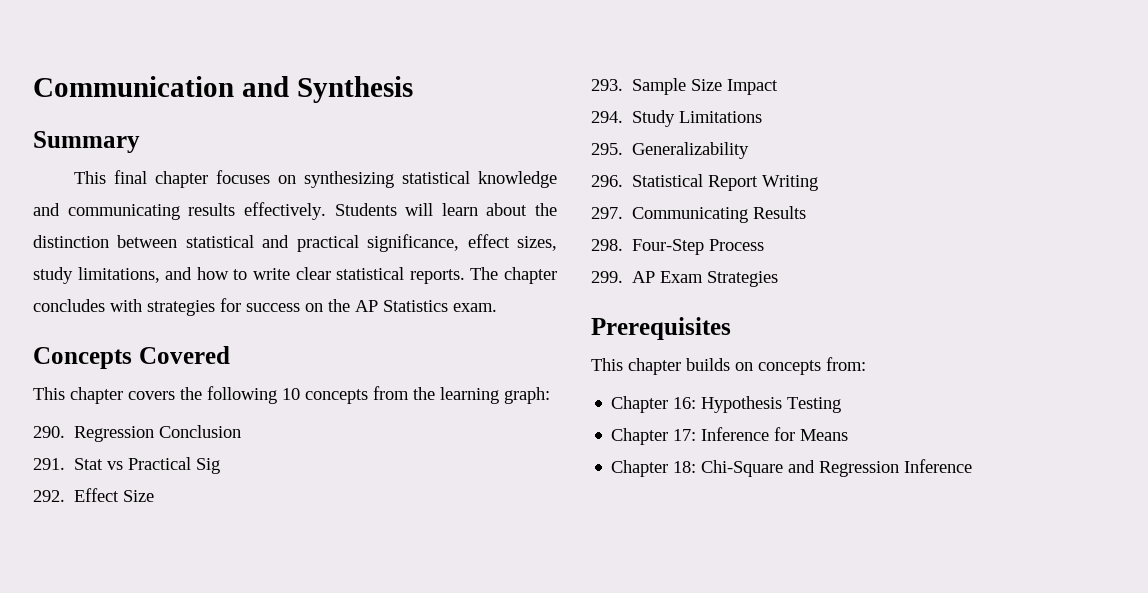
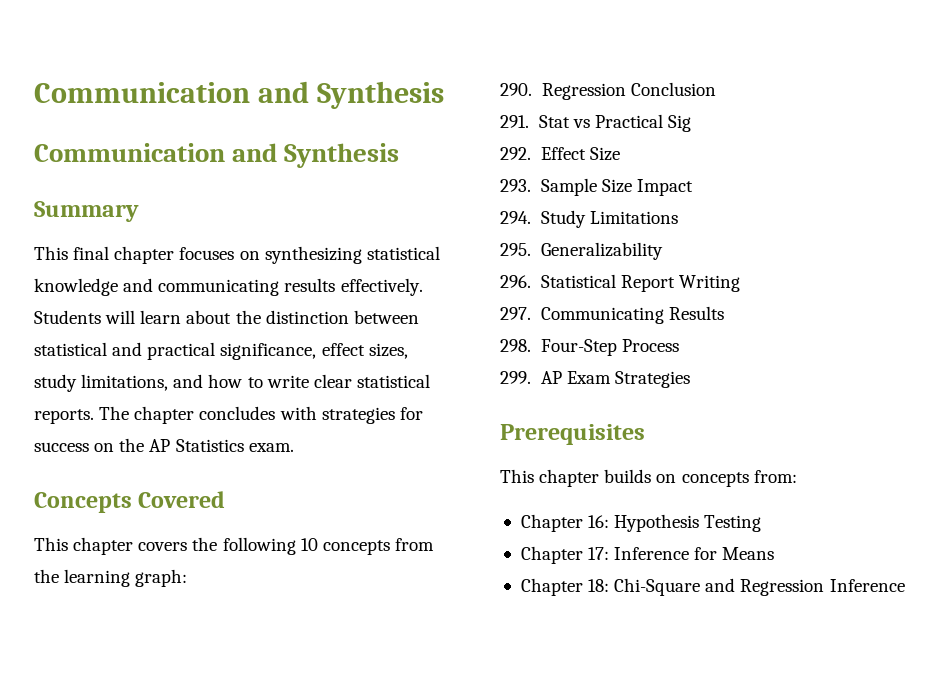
[33,76,413,103] Communication and Synthesis -> [34,81,445,109] [34,143,400,168] Communication and Synthesis // Communication and Synthesis

